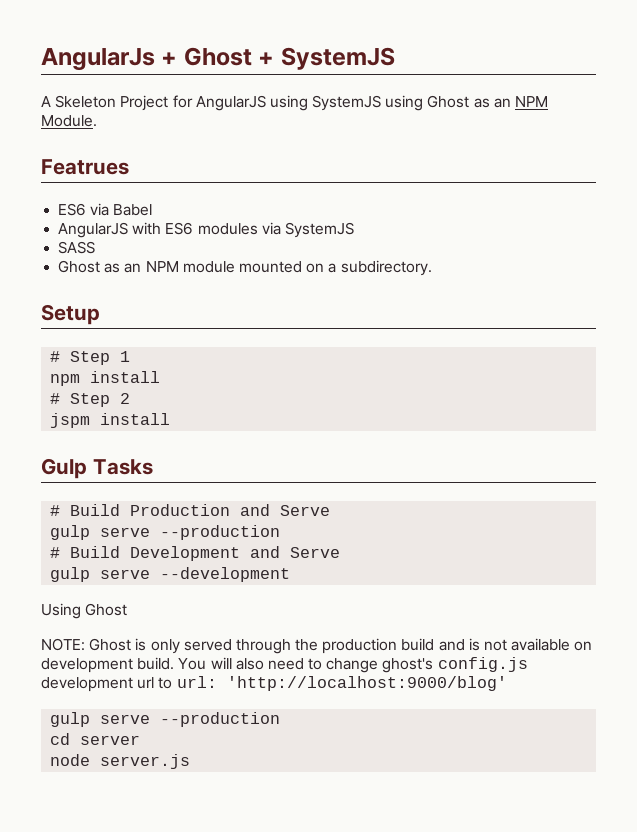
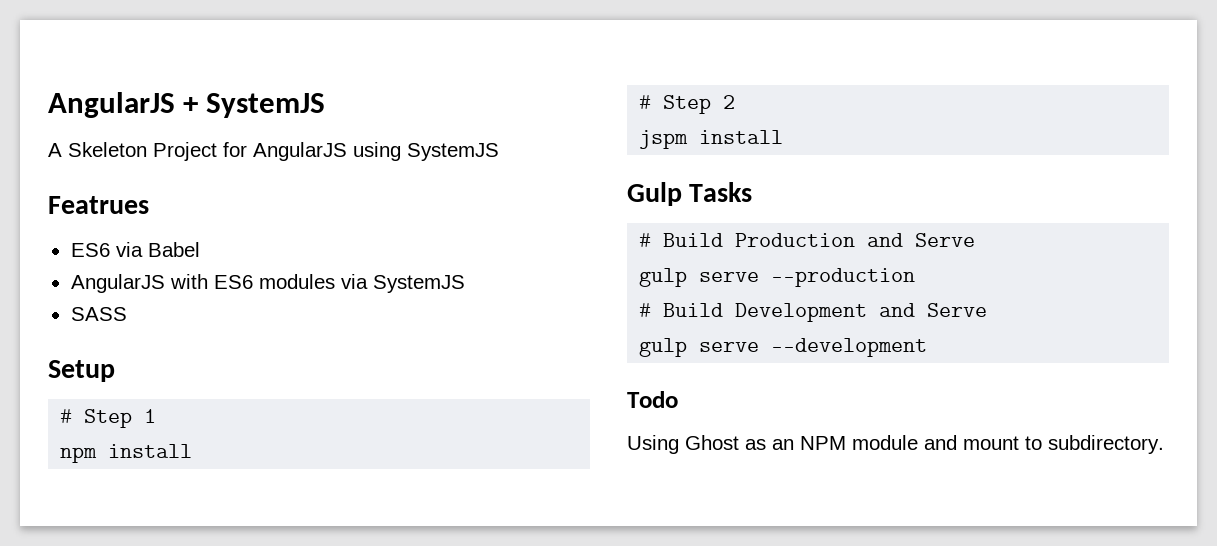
[41,47,252,71] AngularJs + Ghost -> [48,92,175,118] AngularJS
[385,95,549,111] [41,115,97,127] using Ghost as an NPM Module. -> (499, 152) none
[58,260,432,276] // Ghost as an NPM module mounted on a subdirectory. -> (127, 314) none
(291, 574) none -> [627,391,678,408] // Todo
[41,638,593,654] [41,657,528,673] [41,676,507,692] [50,712,281,727] [50,733,141,745] [50,754,191,769] // NOTE: Ghost is only served through the production build and is not available on development build. You will also need to change ghost's config.js development url to url: 'http://localhost:9000/blog' // gulp serve --production // cd server // node server.js -> [745,435,1164,454] as an NPM module and mount to subdirectory.

